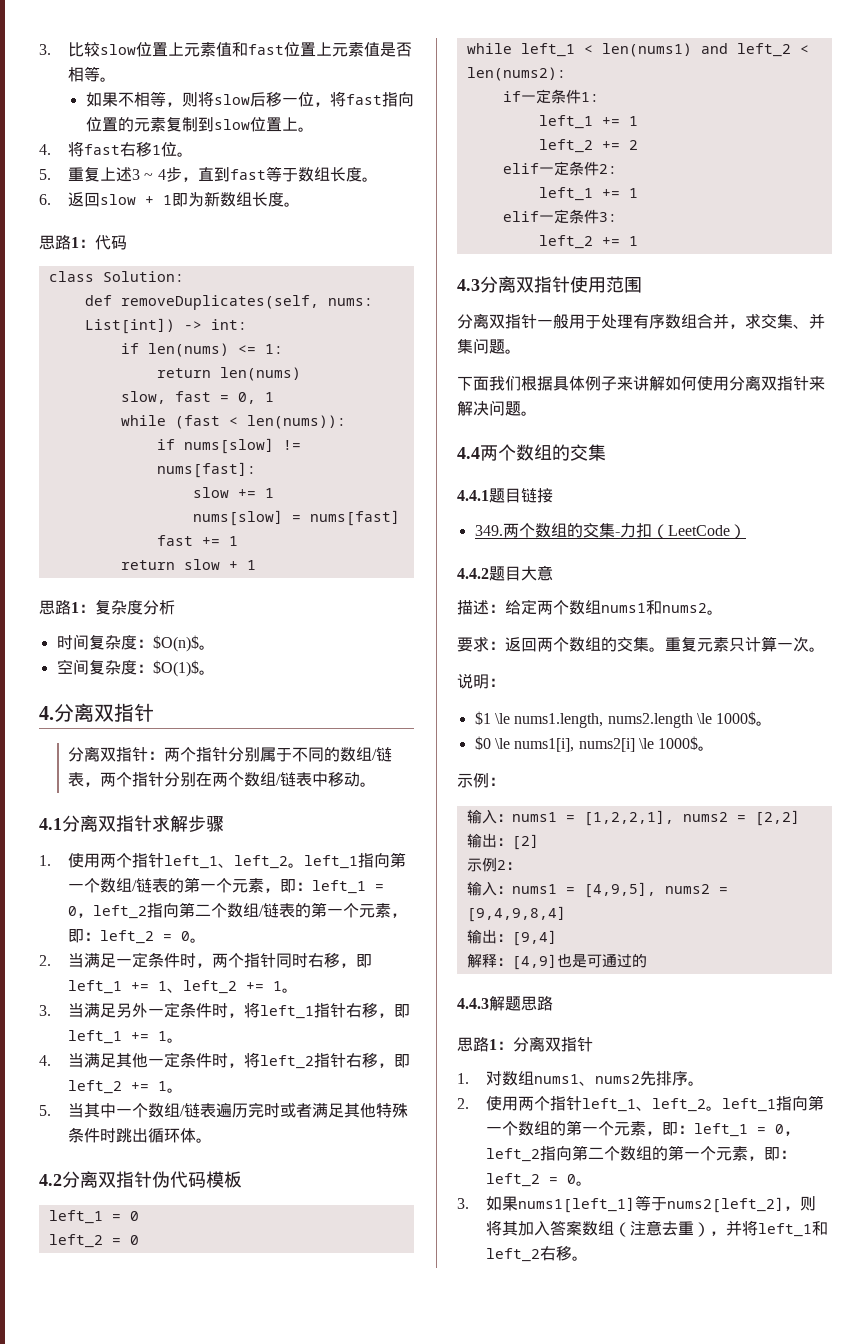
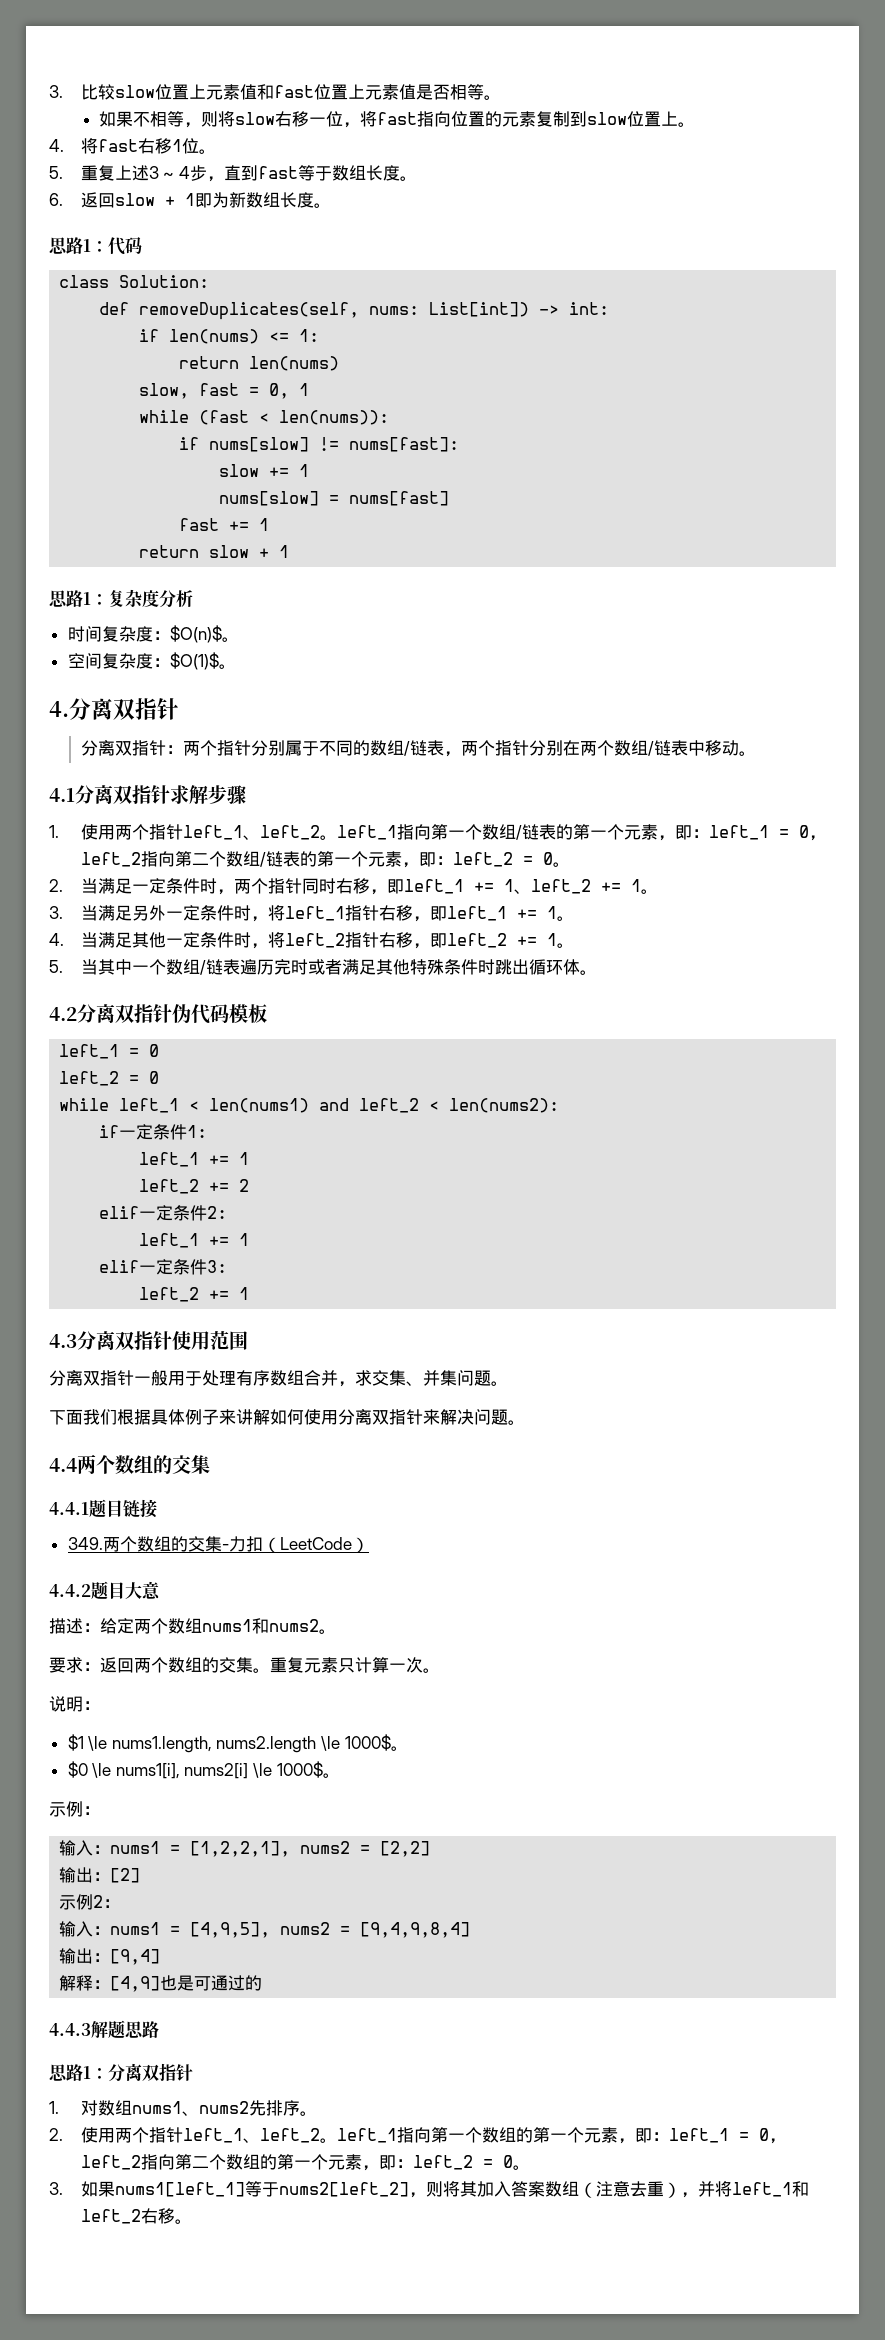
[249,92,266,107] 后 -> [275,111,293,127] 右

